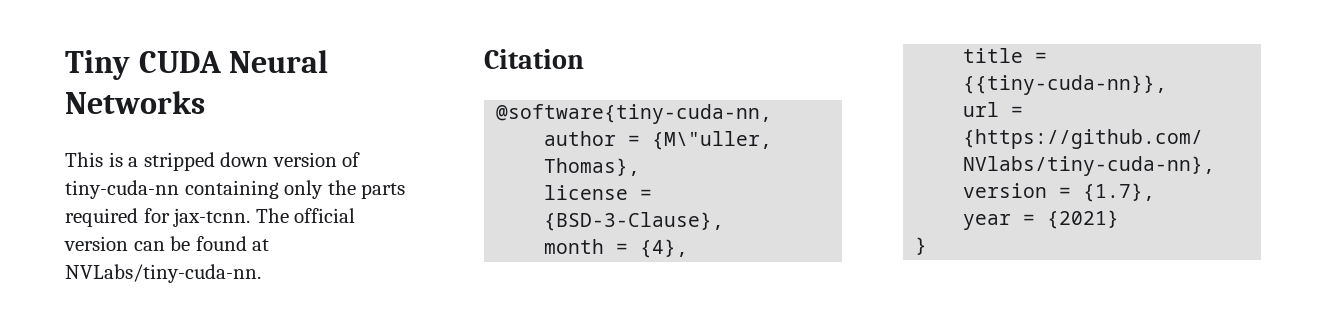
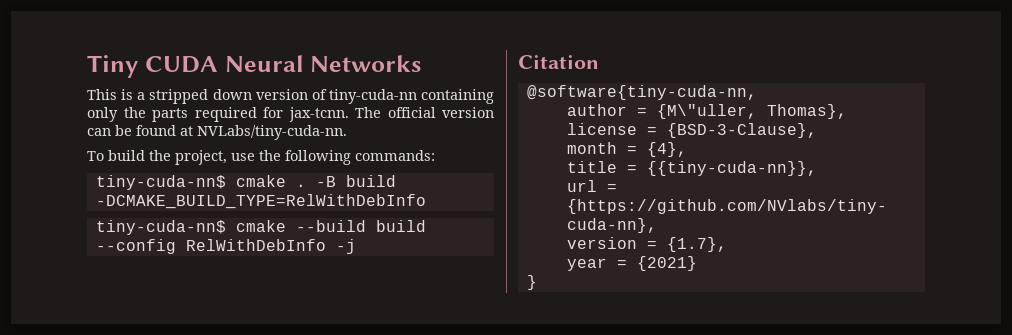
(261, 273) none -> [87,150,435,165] [95,175,396,190] [95,194,426,209] [95,220,426,235] [95,239,356,254] // To build the project, use the following commands: // tiny-cuda-nn$ cmake . -B build -DCMAKE_BUILD_TYPE=RelWithDebInfo // tiny-cuda-nn$ cmake --build build --config RelWithDebInfo -j

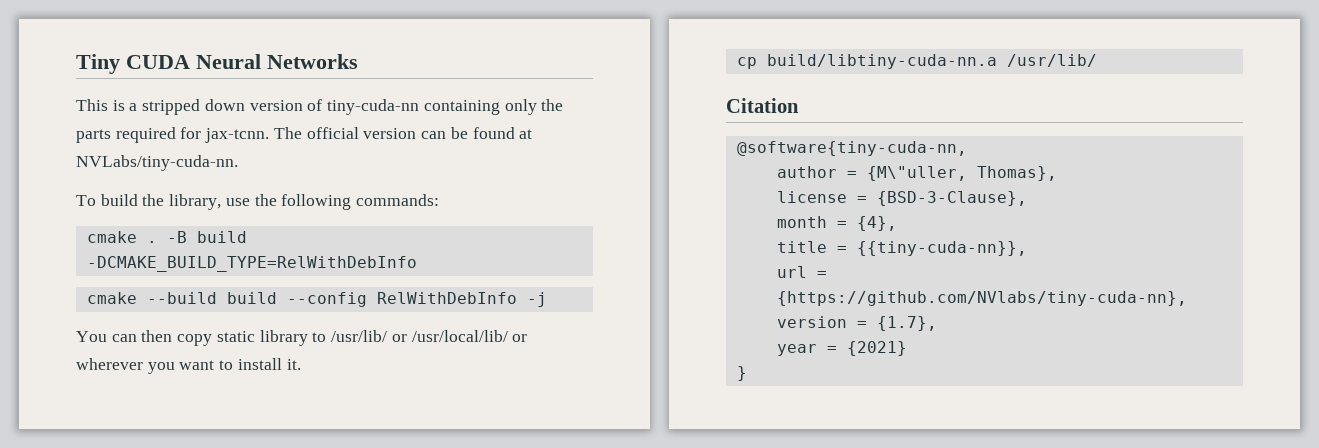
[175,150,227,165] project, -> [169,194,222,210] library,
[95,175,226,190] tiny-cuda-nn$ -> (440, 200) none
[95,220,226,235] tiny-cuda-nn$ -> (417, 264) none
(356, 246) none -> [76,330,528,346] [76,358,301,374] [736,54,1097,69] // You can then copy static library to /usr/lib/ or /usr/local/lib/ or wherever you want to install it. // cp build/libtiny-cuda-nn.a /usr/lib/

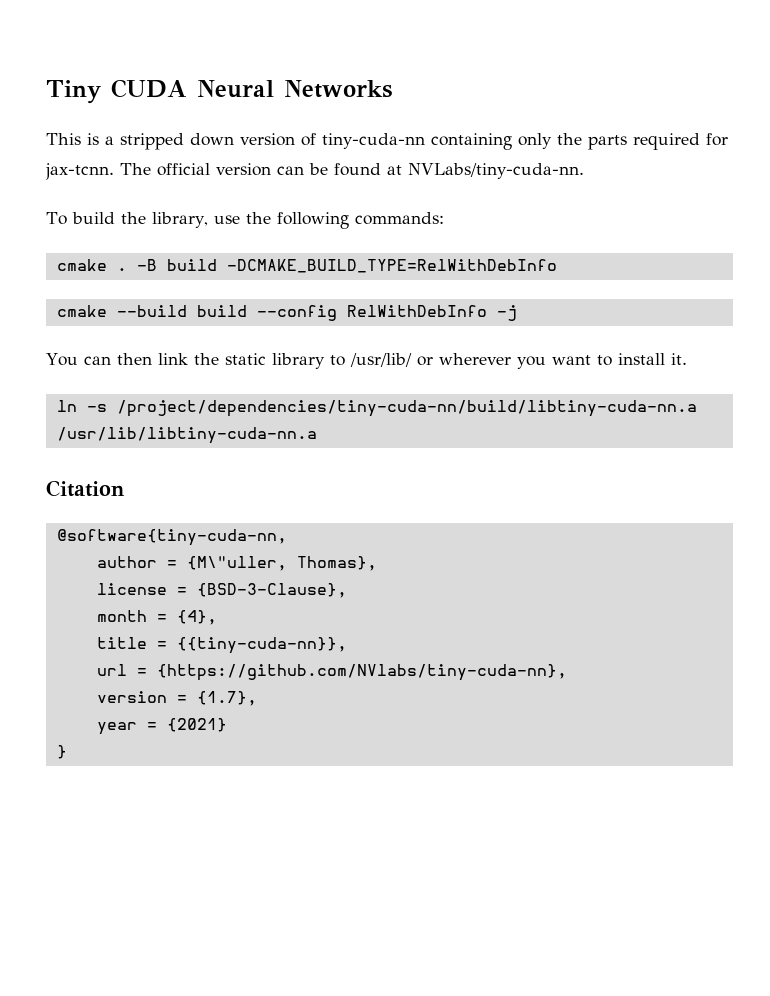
[177,334,213,346] copy -> [157,353,219,365] link the
[411,330,528,342] /usr/local/lib/ or -> (433, 361) none
[736,54,1097,69] cp build/libtiny-cuda-nn.a /usr/lib/ -> [56,400,697,417] [56,427,317,444] ln -s /project/dependencies/tiny-cuda-nn/build/libtiny-cuda-nn.a /usr/lib/libtiny-cuda-nn.a

